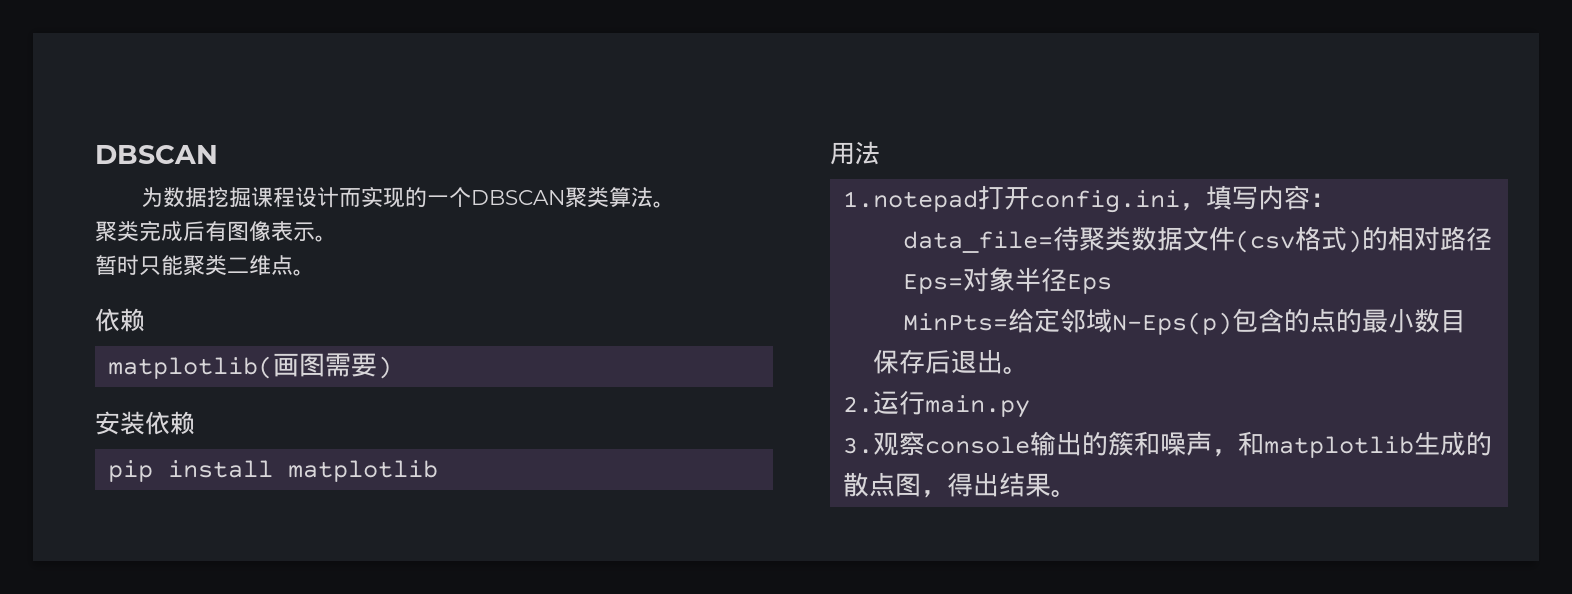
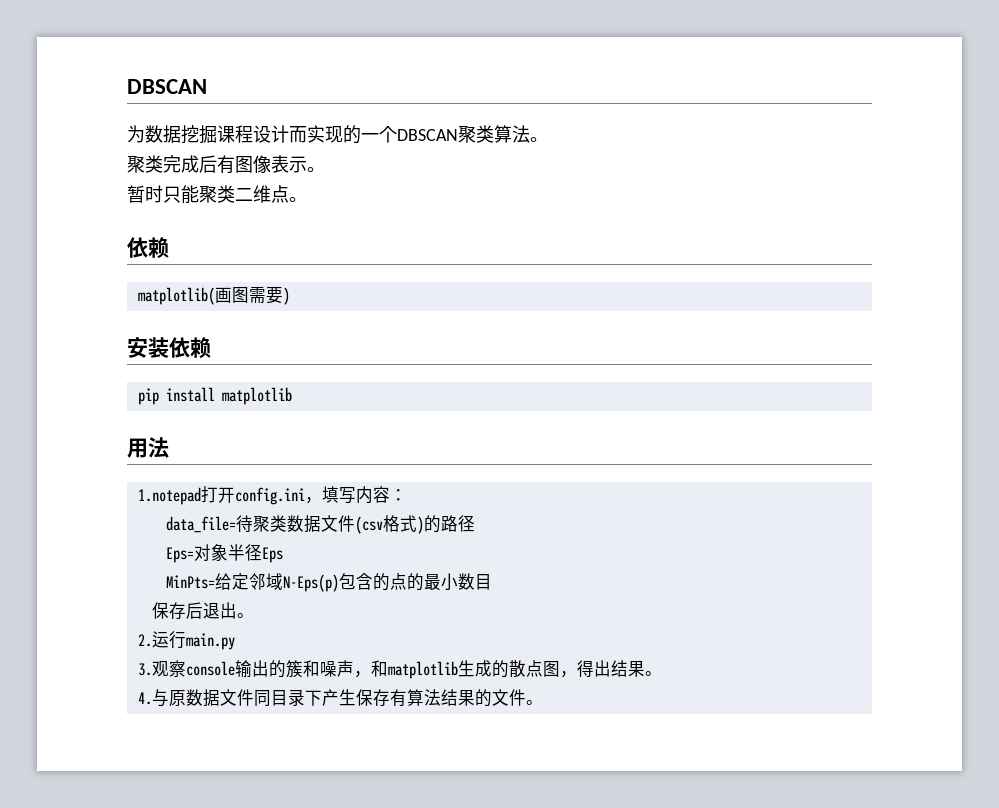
[1387,226,1440,251] 相对 -> (441, 524) none
(1077, 493) none -> [137,689,543,707] // 4.与原数据文件同目录下产生保存有算法结果的文件。

